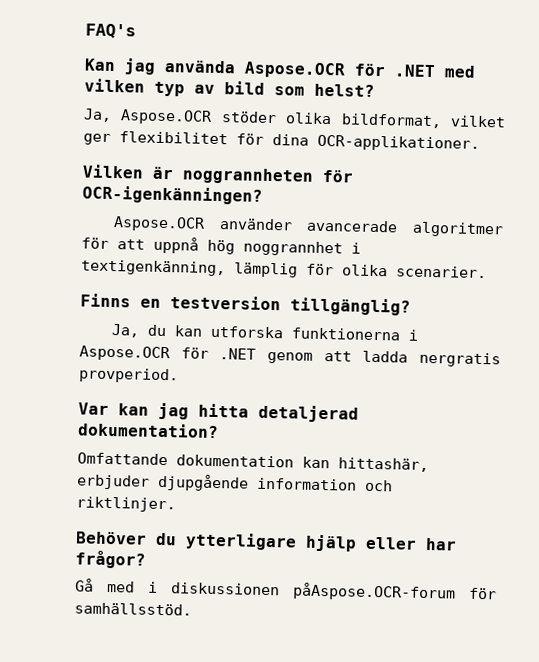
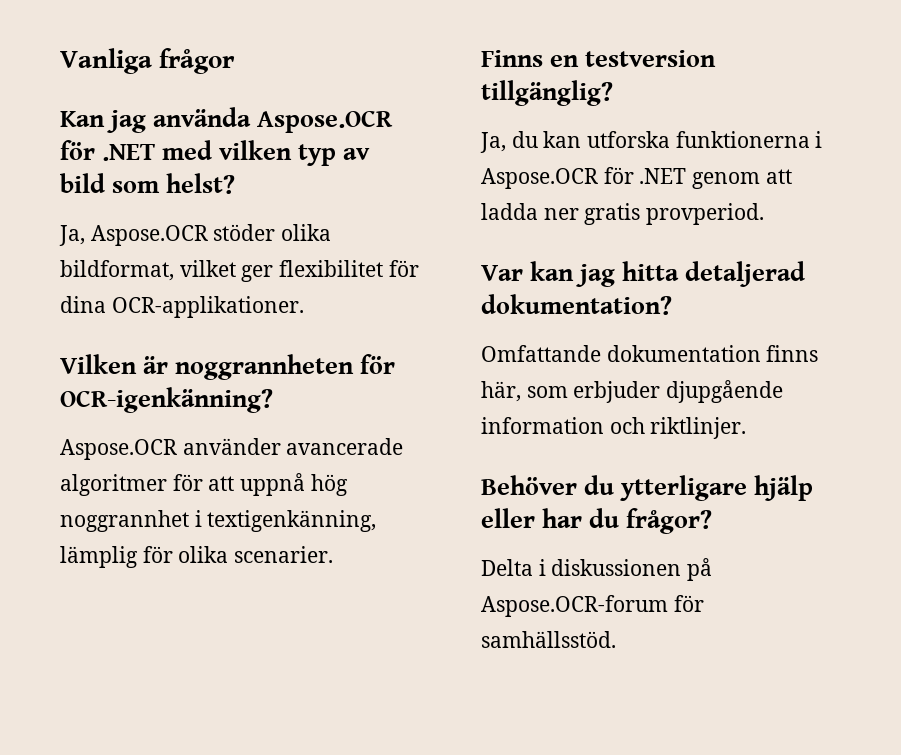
[85,23,136,39] FAQ's -> [60,48,236,74] Vanliga frågor
[82,185,263,205] OCR-igenkänningen? -> [60,387,273,413] OCR-igenkänning?
[419,351,501,368] nergratis -> [543,203,641,225] ner gratis
[302,456,429,473] kan hittashär, -> [766,345,819,362] [481,381,568,402] finns här, som
(457, 544) none -> [589,508,619,528] du
[75,578,456,602] Gå med i diskussionen påAspose.OCR-forum -> [481,558,713,581] [481,595,668,617] Delta i diskussionen på Aspose.OCR-forum

